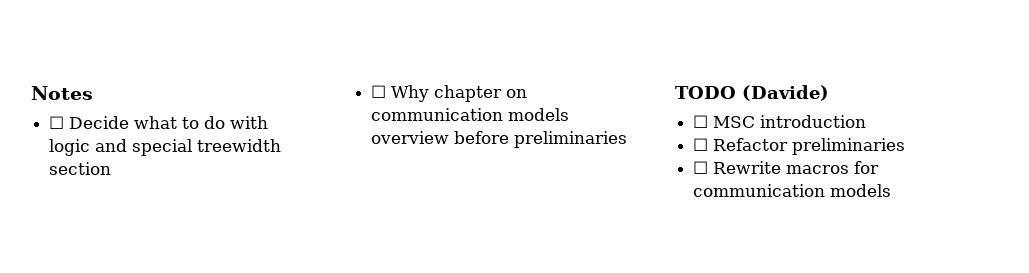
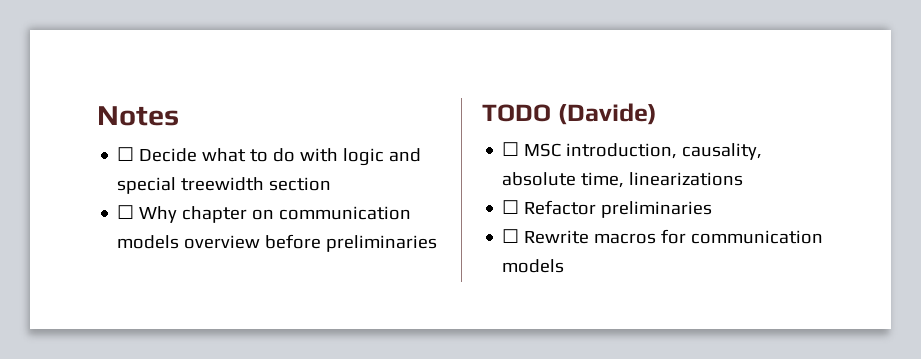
[760,115,867,128] introduction -> [566,143,763,160] [502,172,744,188] introduction, causality, absolute time, linearizations

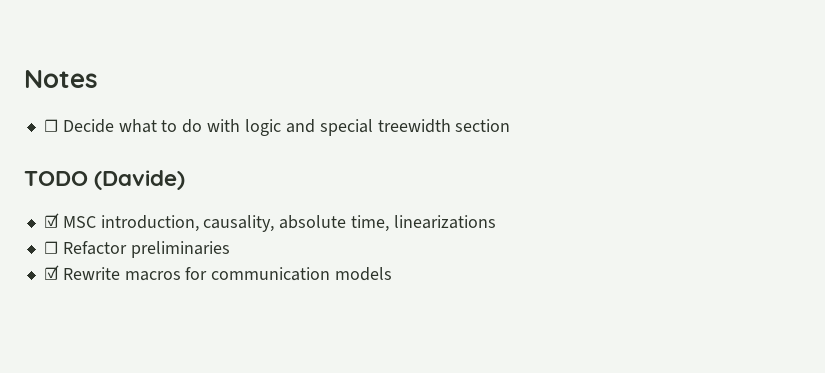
[117,205,412,223] [117,234,438,252] // ☐ Why chapter on communication models overview before preliminaries -> (511, 125) none
[502,142,520,156] ☐ -> [43,213,59,228] ☑
[502,229,520,243] ☐ -> [43,265,59,280] ☑

